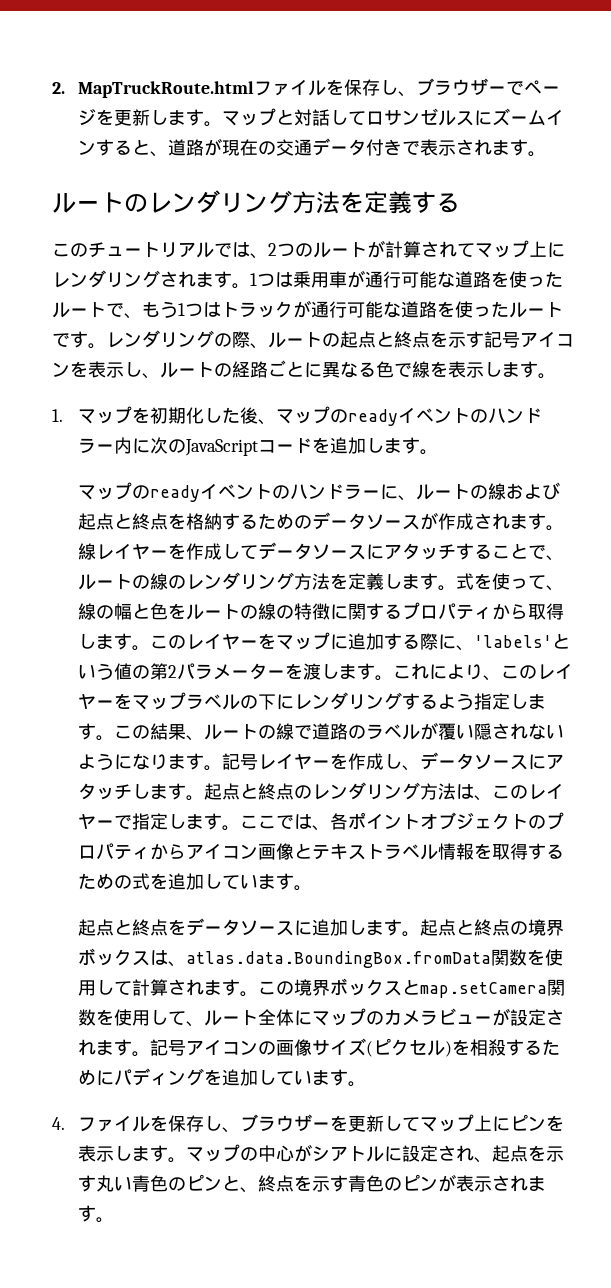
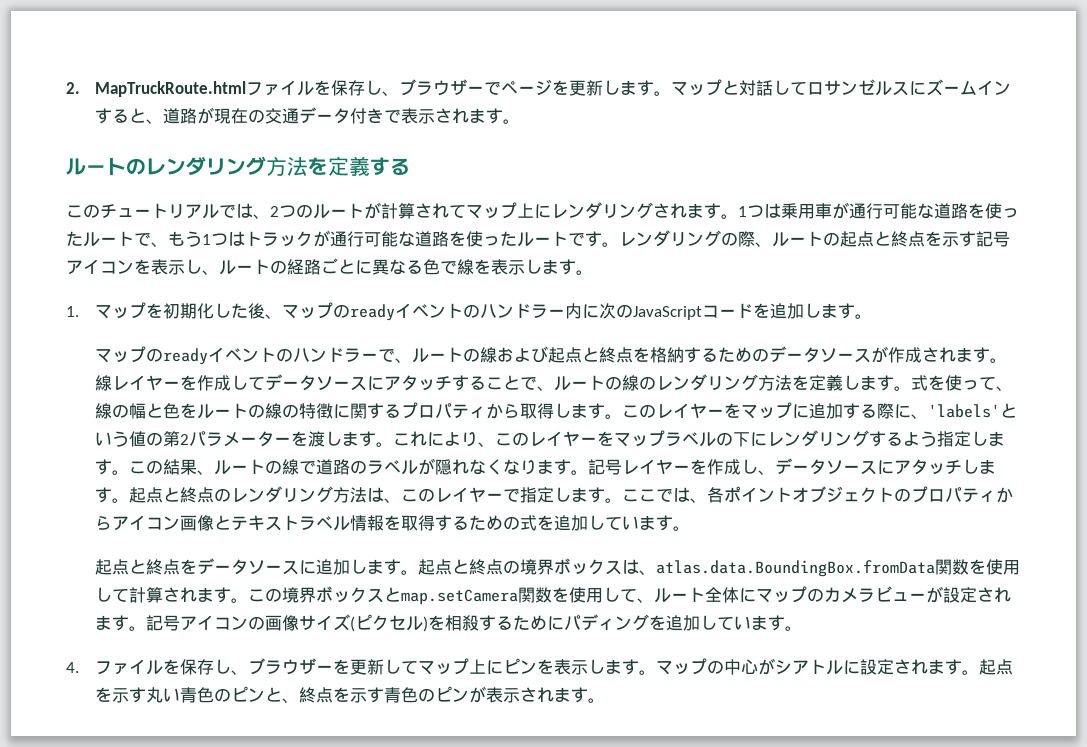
[379,484,398,500] に -> [377,348,395,362] で
[437,723,564,740] [77,753,132,770] 覆い隠されないように -> [434,459,503,475] 隠れなく
[473,1157,492,1163] 、 -> [927,659,979,675] ます。

